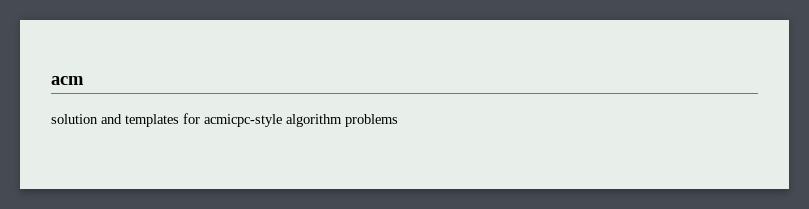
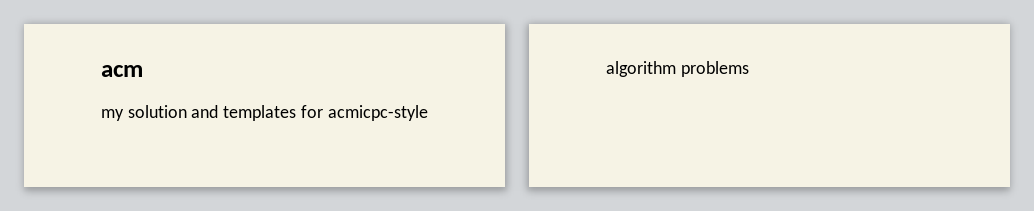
(84, 80) none -> [101,109,124,121] my

